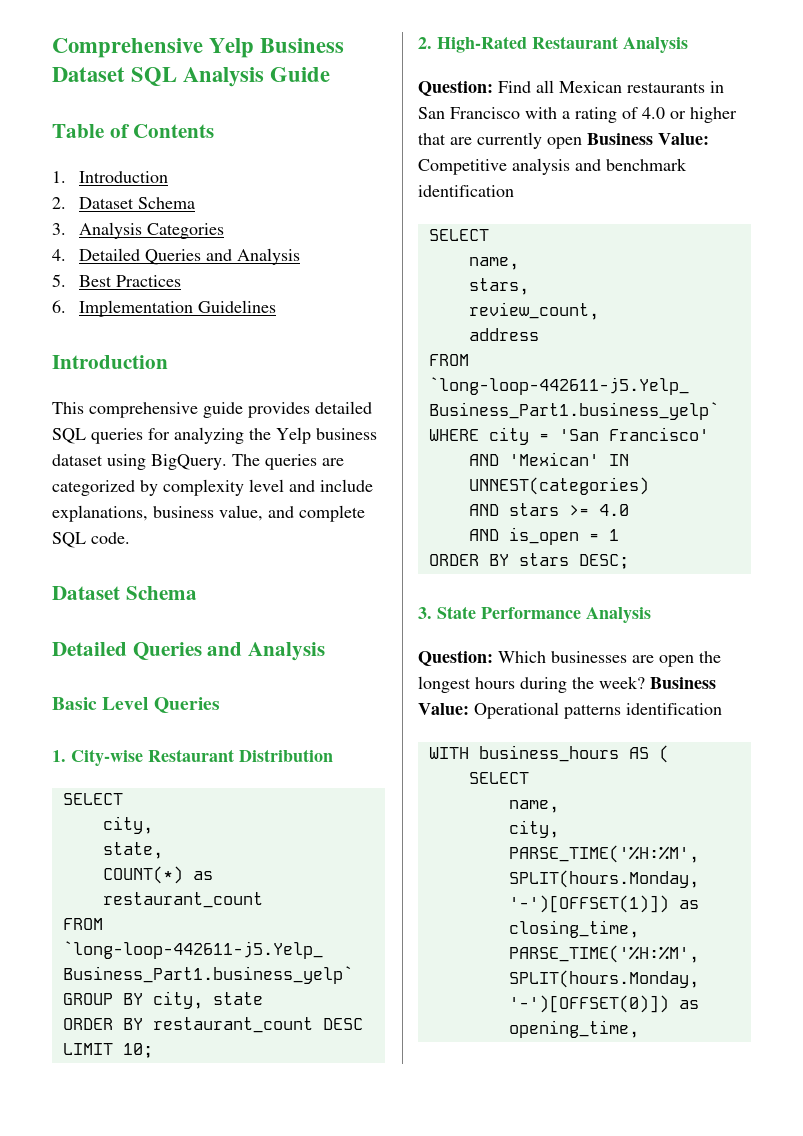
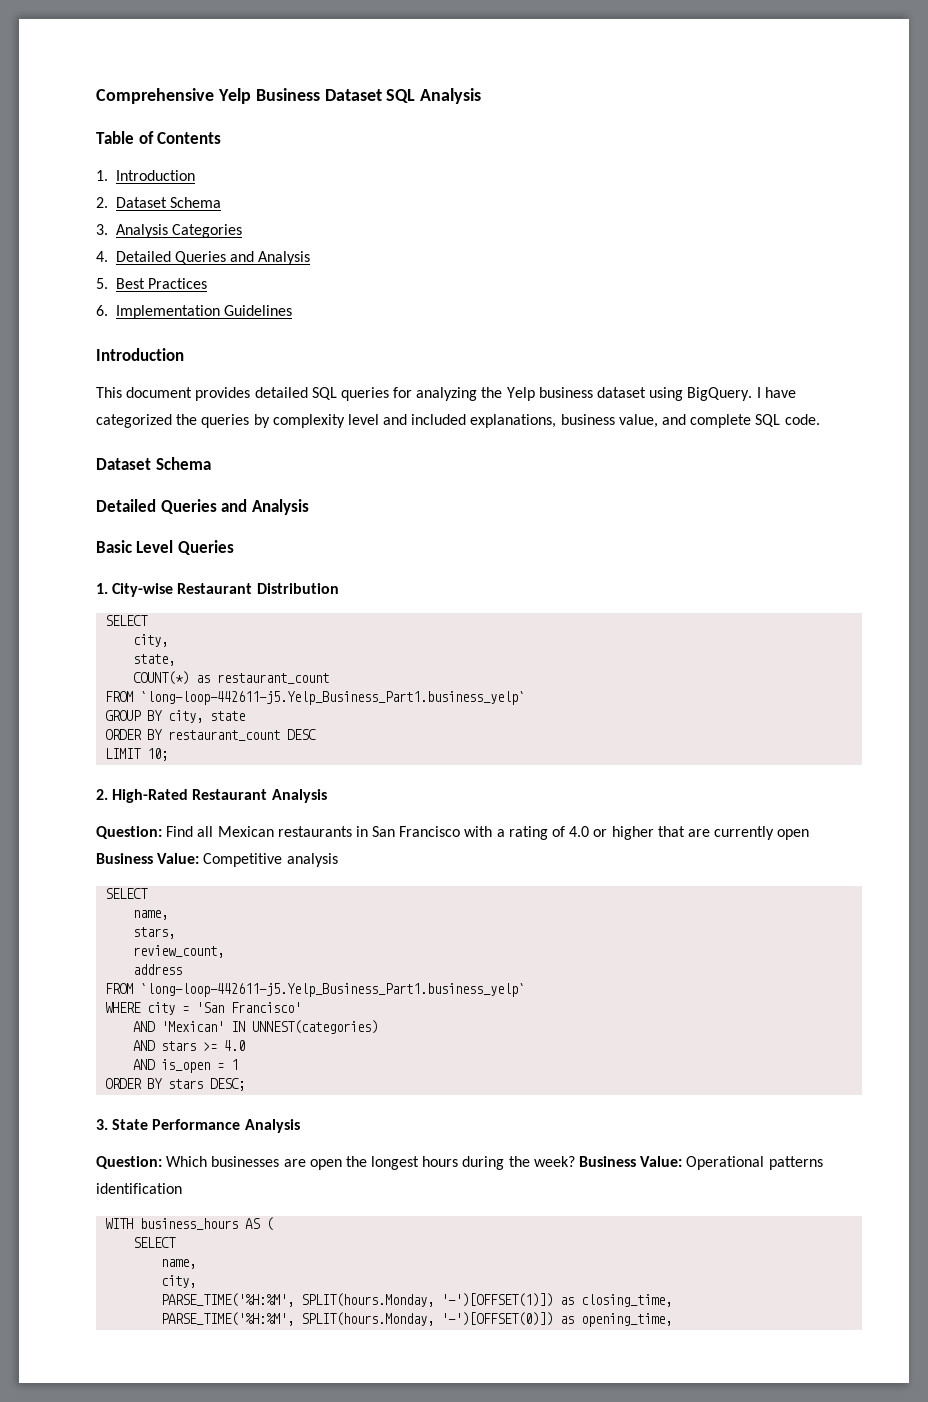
[270,67,331,82] Guide -> (482, 96) none
[89,402,243,418] comprehensive guide -> [126,387,193,398] document
[232,454,344,470] [52,480,135,496] The queries are categorized -> [756,387,796,398] [96,414,250,428] I have categorized the queries
[320,479,373,492] include -> [411,414,467,425] included
[575,158,687,171] [418,185,514,197] and benchmark identification -> (338, 860) none

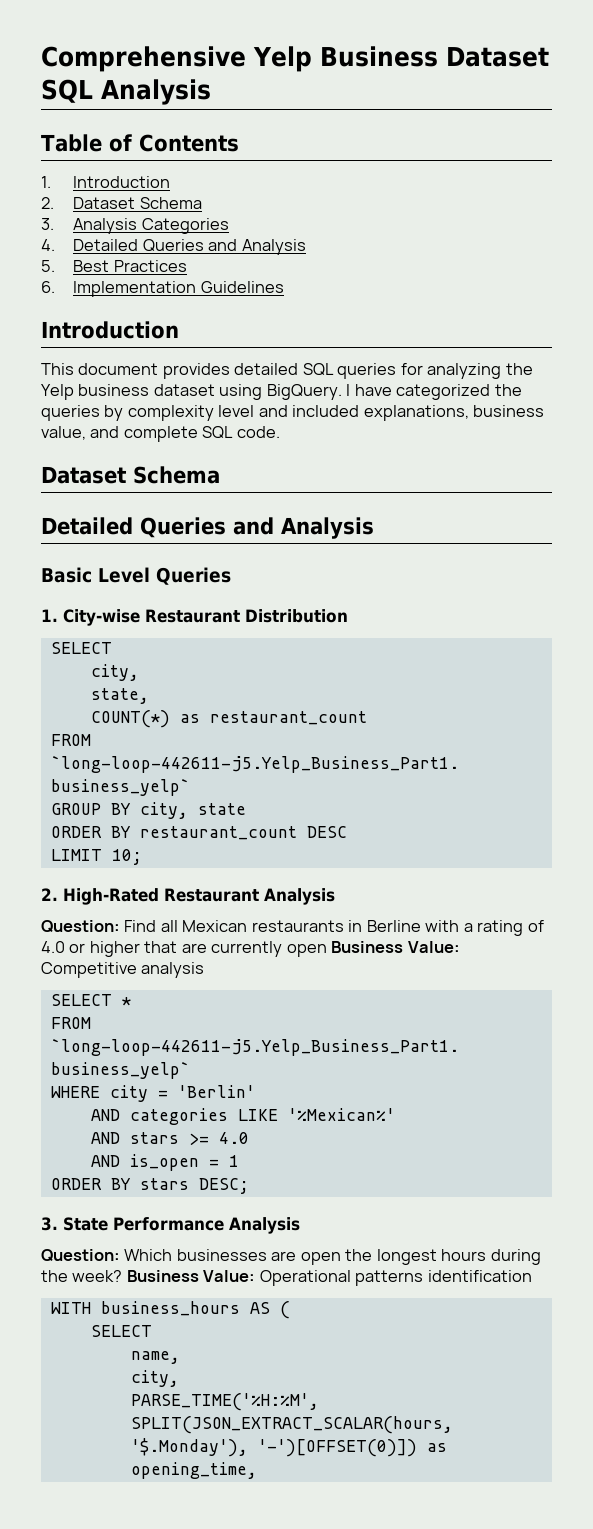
[372,826,461,837] San Francisco -> [366,920,421,932] Berline
[133,910,169,920] [133,927,176,939] [133,945,225,958] [133,964,183,975] // name, // stars, // review_count, // address -> [121,997,131,1006] *
[196,1002,302,1013] [133,1020,379,1034] 'San Francisco' // AND 'Mexican' IN UNNEST(categories) -> [177,1085,255,1098] [90,1108,395,1125] 'Berlin' // AND categories LIKE '%Mexican%'
[301,1293,673,1307] [161,1312,435,1326] SPLIT(hours.Monday, '-')[OFFSET(1)]) as closing_time, // PARSE_TIME('%H:%M', SPLIT(hours.Monday, -> [130,1416,453,1434] [130,1438,248,1457] SPLIT(JSON_EXTRACT_SCALAR(hours, '$.Monday'),

